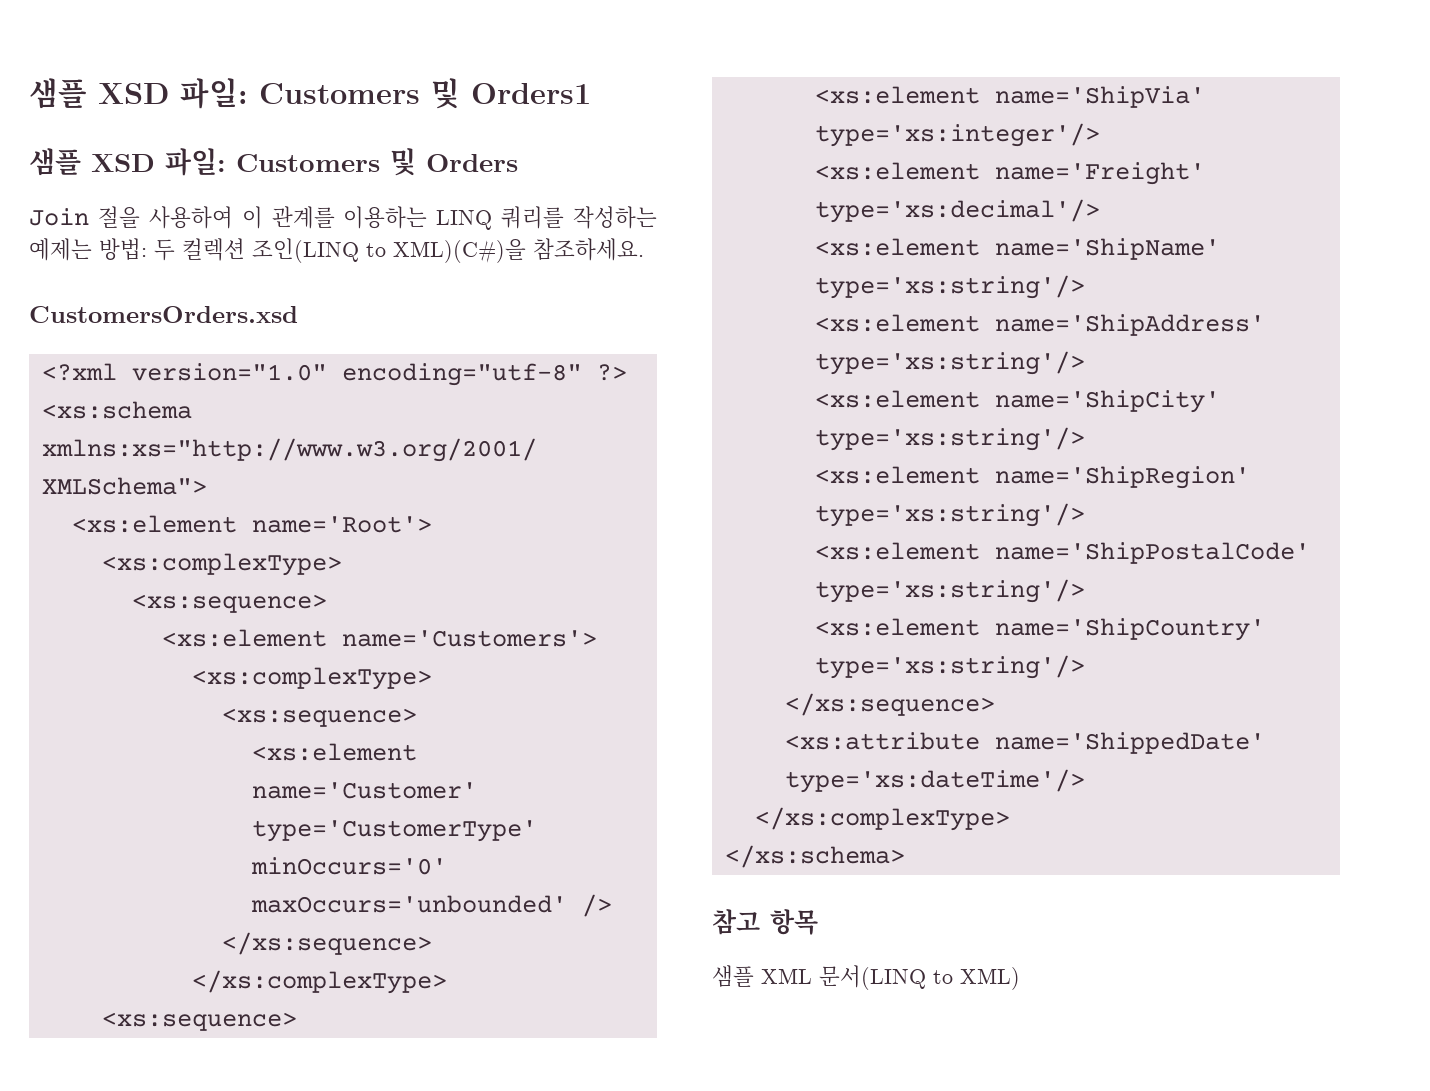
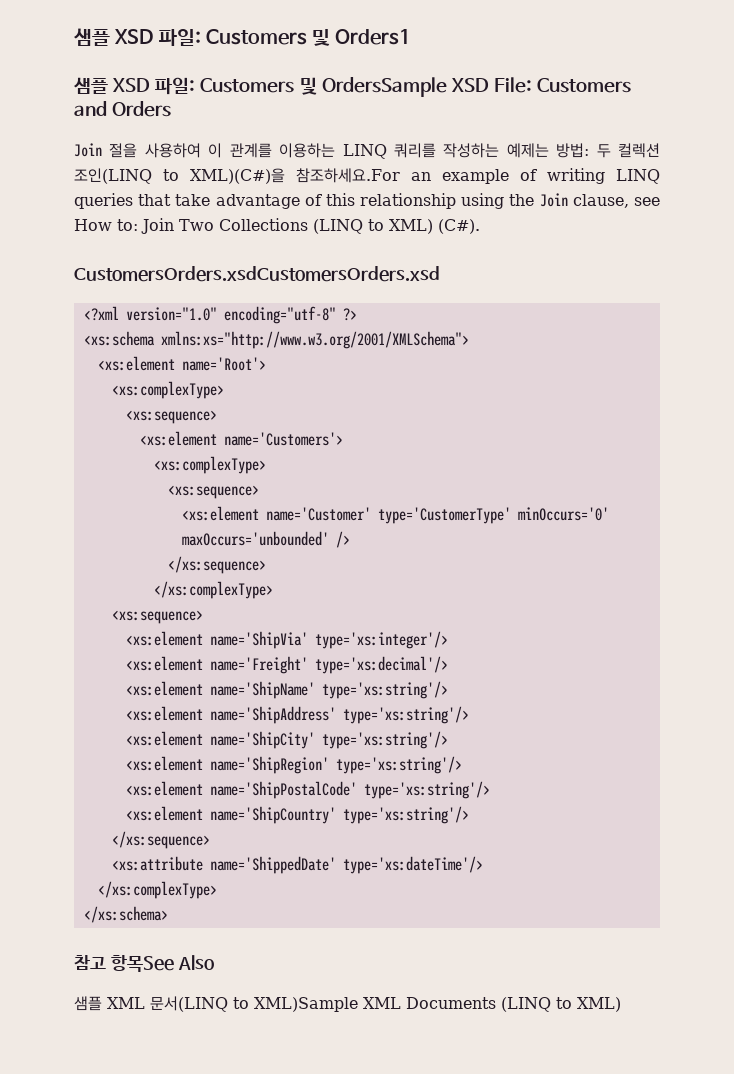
(416, 162) none -> [321,77,632,97] [74,101,107,116] OrdersSample XSD File: Customers and
[533,238,644,261] [29,306,298,323] 참조하세요. // CustomersOrders.xsd -> [296,168,660,184] [74,193,660,209] [74,218,480,234] [74,266,440,282] 참조하세요.For an example of writing LINQ queries that take advantage of this relationship using the Join clause, see How to: Join Two Collections (LINQ to XML) (C#). // CustomersOrders.xsdCustomersOrders.xsd
[770,909,818,935] 항목 -> [110,955,214,972] 항목See Also
(953, 977) none -> [254,997,572,1012] XML)Sample XML Documents (LINQ to

